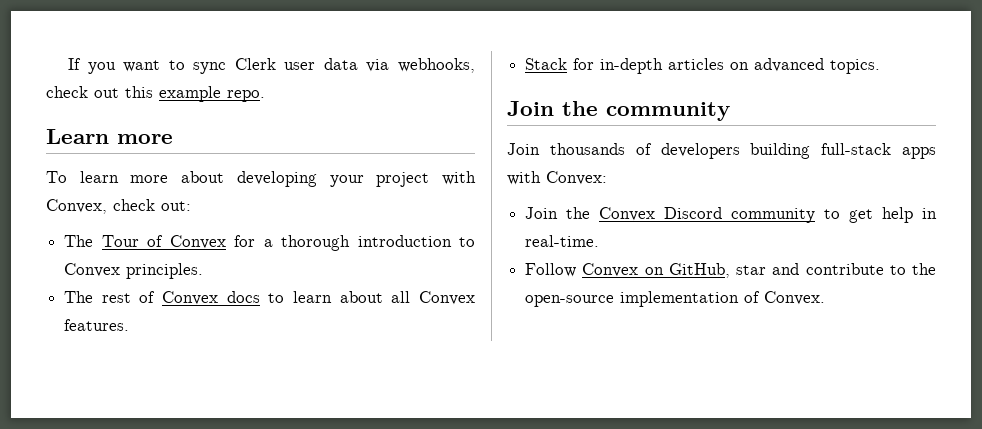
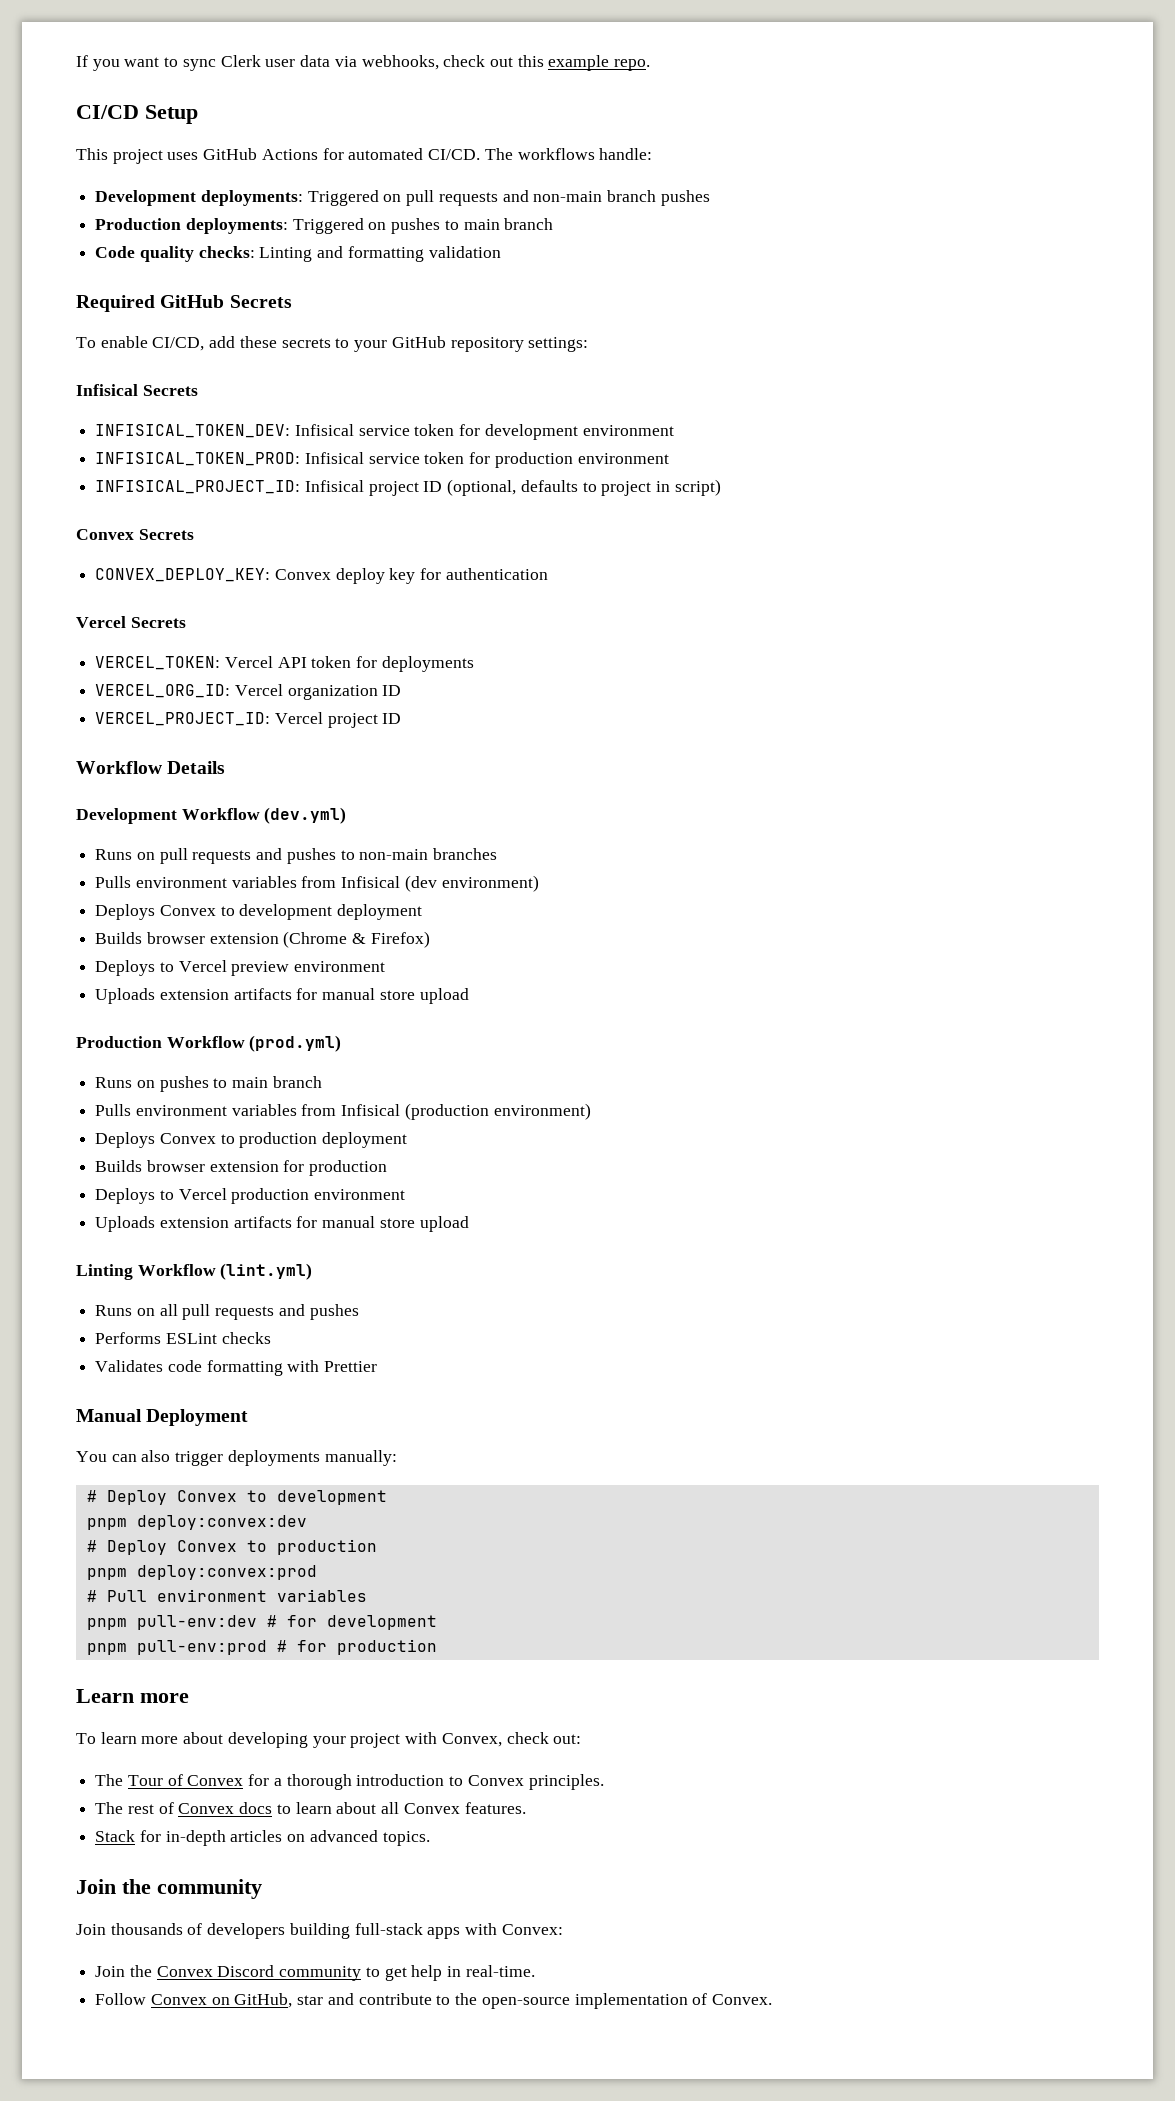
(265, 96) none -> [76,105,198,124] [76,148,653,164] [95,190,710,206] [95,218,554,234] [95,246,501,262] [76,295,292,312] [76,336,589,352] [76,384,198,396] [95,424,674,440] [95,452,669,468] [95,479,721,496] [76,529,194,540] [95,568,548,584] [76,616,186,628] [95,656,474,672] [95,684,402,700] [95,712,402,728] [76,761,226,774] [76,807,347,824] [95,848,498,864] [95,875,539,892] [95,904,423,920] [95,931,430,948] [95,960,386,976] [95,988,469,1004] [76,1035,342,1052] [95,1076,322,1092] [95,1103,591,1120] [95,1132,408,1148] [95,1160,388,1176] [95,1188,406,1204] [95,1216,469,1232] [76,1263,313,1280] [95,1304,359,1320] [95,1332,271,1344] [95,1360,378,1376] [76,1409,249,1426] [76,1450,397,1466] [86,1490,387,1505] [86,1515,307,1530] [86,1539,377,1555] [86,1565,317,1580] [86,1589,367,1602] [86,1615,437,1630] [86,1639,437,1655] // CI/CD Setup // This project uses GitHub Actions for automated CI/CD. The workflows handle: // Development deployments: Triggered on pull requests and non-main branch pushes // Production deployments: Triggered on pushes to main branch // Code quality checks: Linting and formatting validation // Required GitHub Secrets // To enable CI/CD, add these secrets to your GitHub repository settings: // Infisical Secrets // INFISICAL_TOKEN_DEV: Infisical service token for development environment // INFISICAL_TOKEN_PROD: Infisical service token for production environment // INFISICAL_PROJECT_ID: Infisical project ID (optional, defaults to project in script) // Convex Secrets // CONVEX_DEPLOY_KEY: Convex deploy key for authentication // Vercel Secrets // VERCEL_TOKEN: Vercel API token for deployments // VERCEL_ORG_ID: Vercel organization ID // VERCEL_PROJECT_ID: Vercel project ID // Workflow Details // Development Workflow (dev.yml) // Runs on pull requests and pushes to non-main branches // Pulls environment variables from Infisical (dev environment) // Deploys Convex to development deployment // Builds browser extension (Chrome & Firefox) // Deploys to Vercel preview environment // Uploads extension artifacts for manual store upload // Production Workflow (prod.yml) // Runs on pushes to main branch // Pulls environment variables from Infisical (production environment) // Deploys Convex to production deployment // Builds browser extension for production // Deploys to Vercel production environment // Uploads extension artifacts for manual store upload // Linting Workflow (lint.yml) // Runs on all pull requests and pushes // Performs ESLint checks // Validates code formatting with Prettier // Manual Deployment // You can also trigger deployments manually: // # Deploy Convex to development // pnpm deploy:convex:dev // # Deploy Convex to production // pnpm deploy:convex:prod // # Pull environment variables // pnpm pull-env:dev # for development // pnpm pull-env:prod # for production

